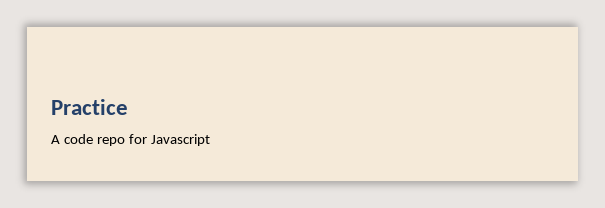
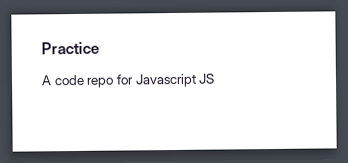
(210, 140) none -> [198,73,216,84] JS

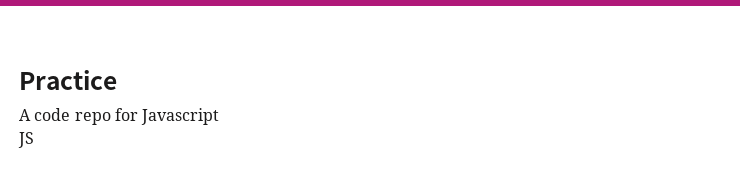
(197, 80) none -> (220, 116) //

